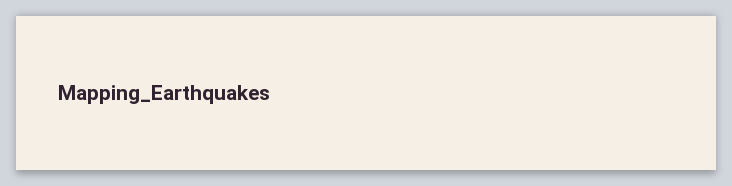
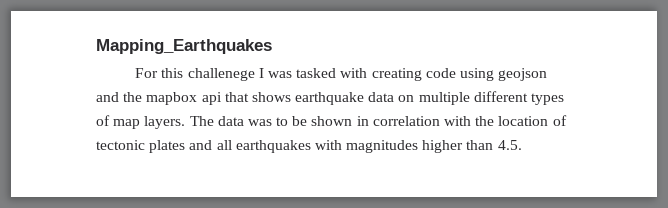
(270, 94) none -> [135,68,548,81] [96,91,565,105] [96,115,567,129] [96,140,522,153] // For this challenege I was tasked with creating code using geojson and the mapbox api that shows earthquake data on multiple different types of map layers. The data was to be shown in correlation with the location of tectonic plates and all earthquakes with magnitudes higher than 4.5.

